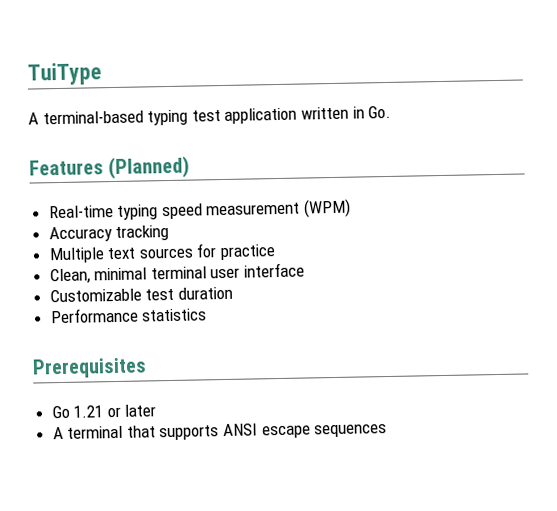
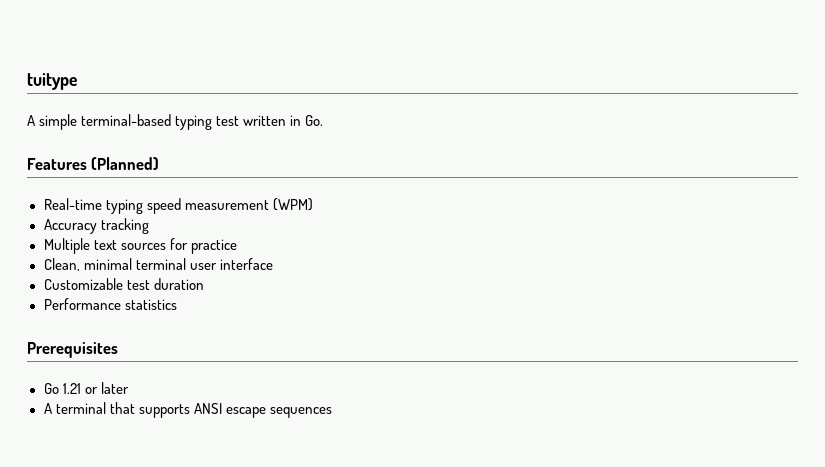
[27,62,102,86] [28,112,39,125] TuiType // A -> [27,73,77,90] [27,114,78,130] tuitype // A simple
[224,107,298,124] application -> (240, 121) none

